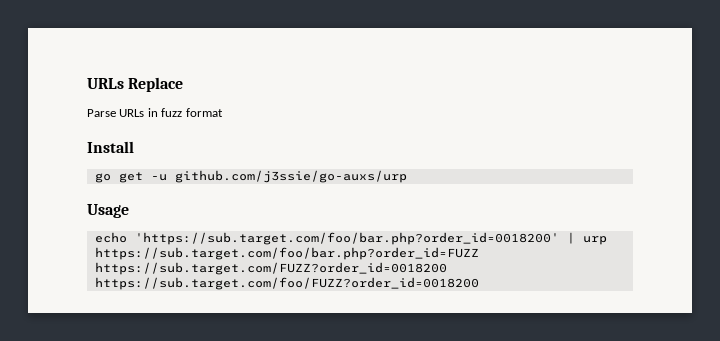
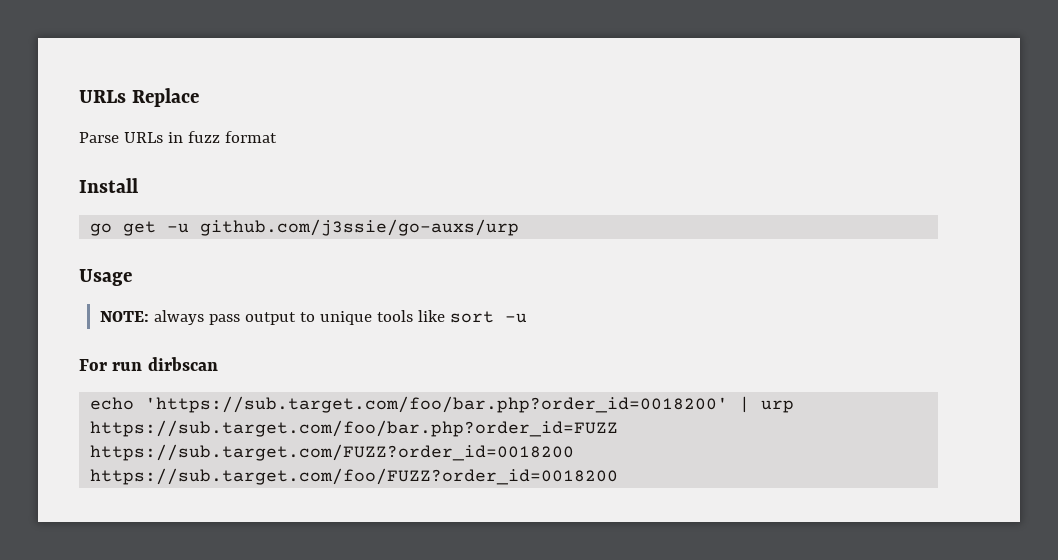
(129, 211) none -> [99,310,527,325] [79,357,218,371] // NOTE: always pass output to unique tools like sort -u // For run dirbscan

